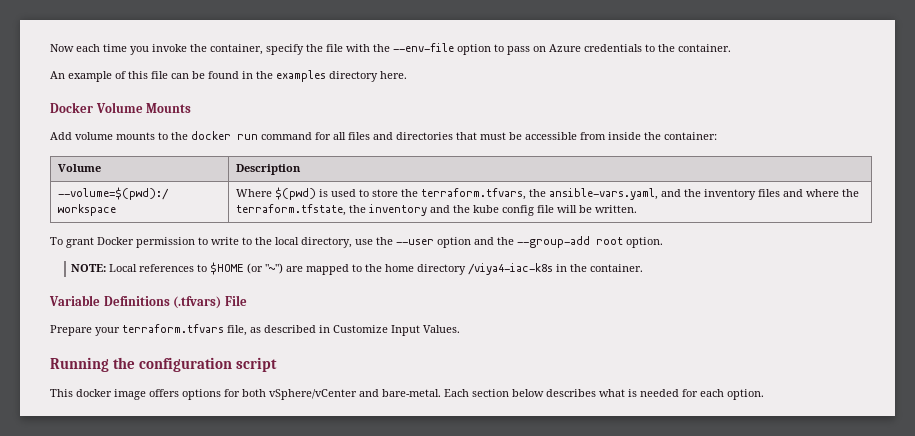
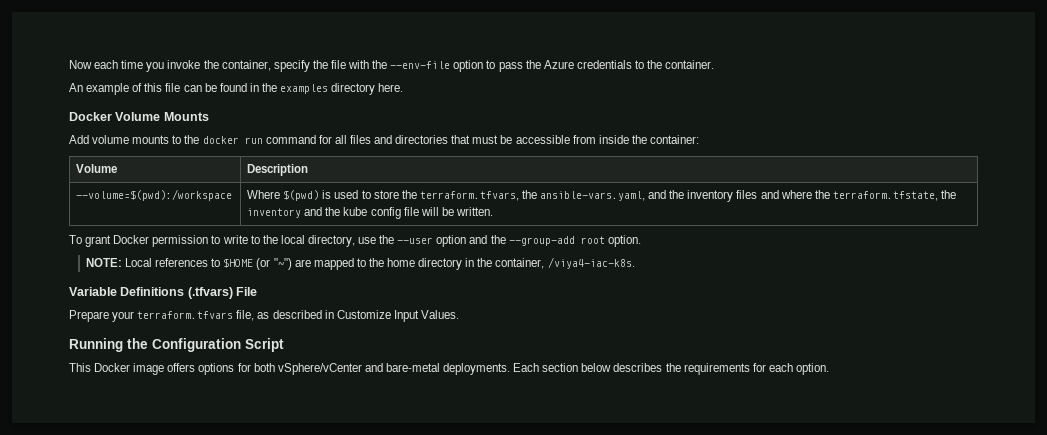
[533,46,546,52] on -> [525,60,541,69] the
[468,263,644,275] /viya4-iac-k8s in the container. -> [465,257,635,269] in the container, /viya4-iac-k8s.
[138,357,277,372] configuration script -> [152,338,284,352] Configuration Script
[76,389,112,397] docker -> [94,363,131,372] Docker
[382,389,441,397] bare-metal. -> [385,363,511,375] bare-metal deployments.
[599,389,679,397] what is needed -> [665,363,750,375] the requirements

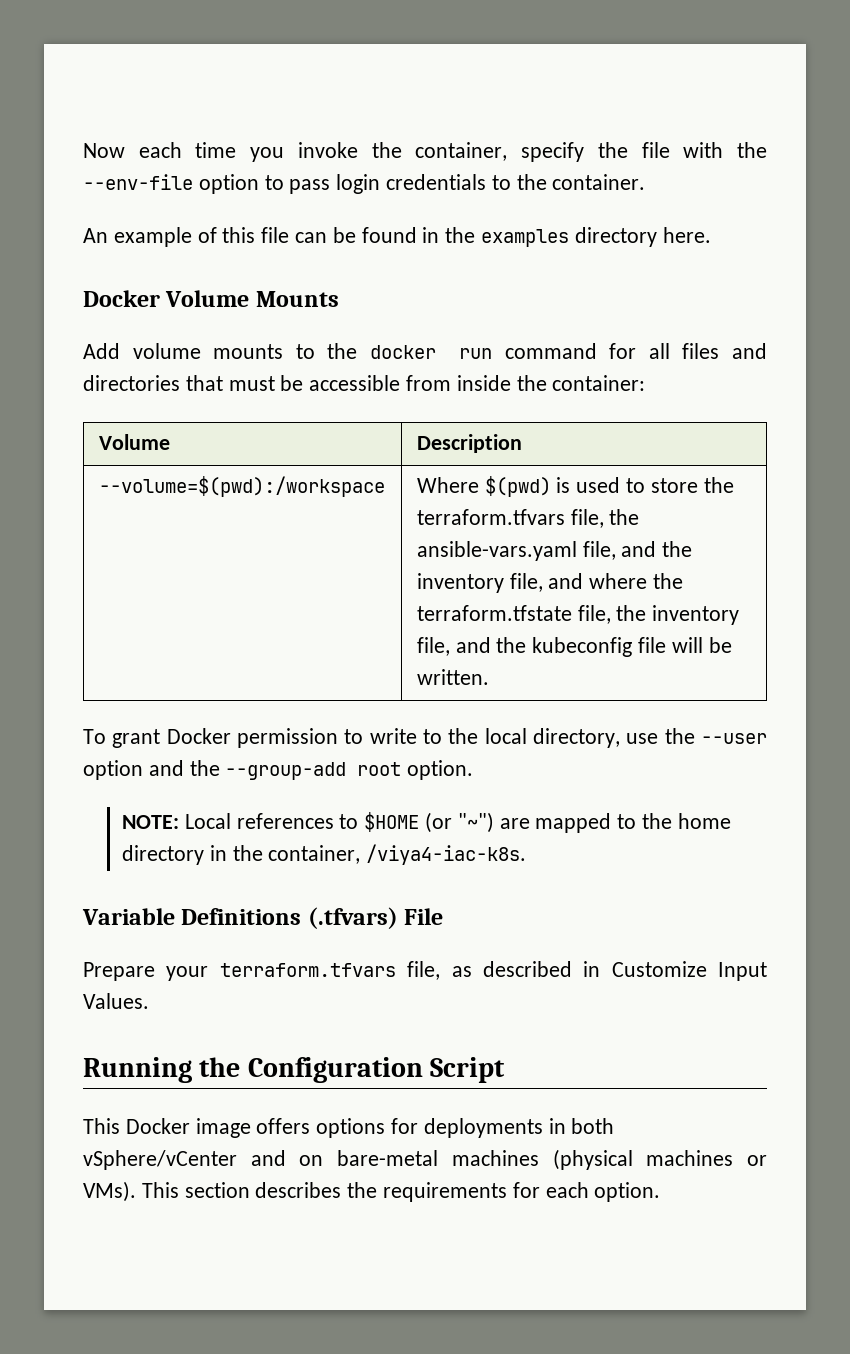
[525,60,574,69] the Azure -> [336,174,381,194] login
[419,190,646,201] terraform.tfvars, the ansible-vars.yaml, -> [416,509,640,528] [416,541,616,561] terraform.tfvars file, the ansible-vars.yaml file,
[736,190,758,199] files -> [509,573,543,592] file,
[832,190,956,201] [247,207,401,219] terraform.tfstate, the inventory and the kube config -> [416,605,740,625] [416,637,633,657] terraform.tfstate file, the inventory file, and the kubeconfig
(251, 367) none -> [423,1118,566,1138] deployments in
[385,363,612,375] bare-metal deployments. Each section below -> [299,1149,767,1170] [83,1181,250,1202] on bare-metal machines (physical machines or VMs). This section

